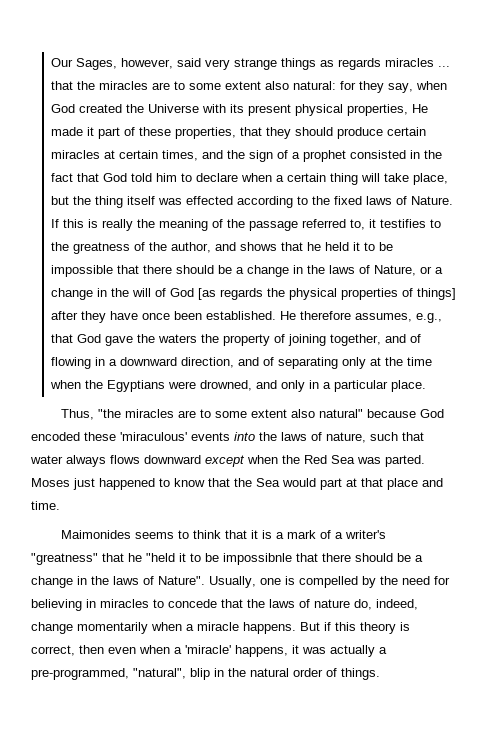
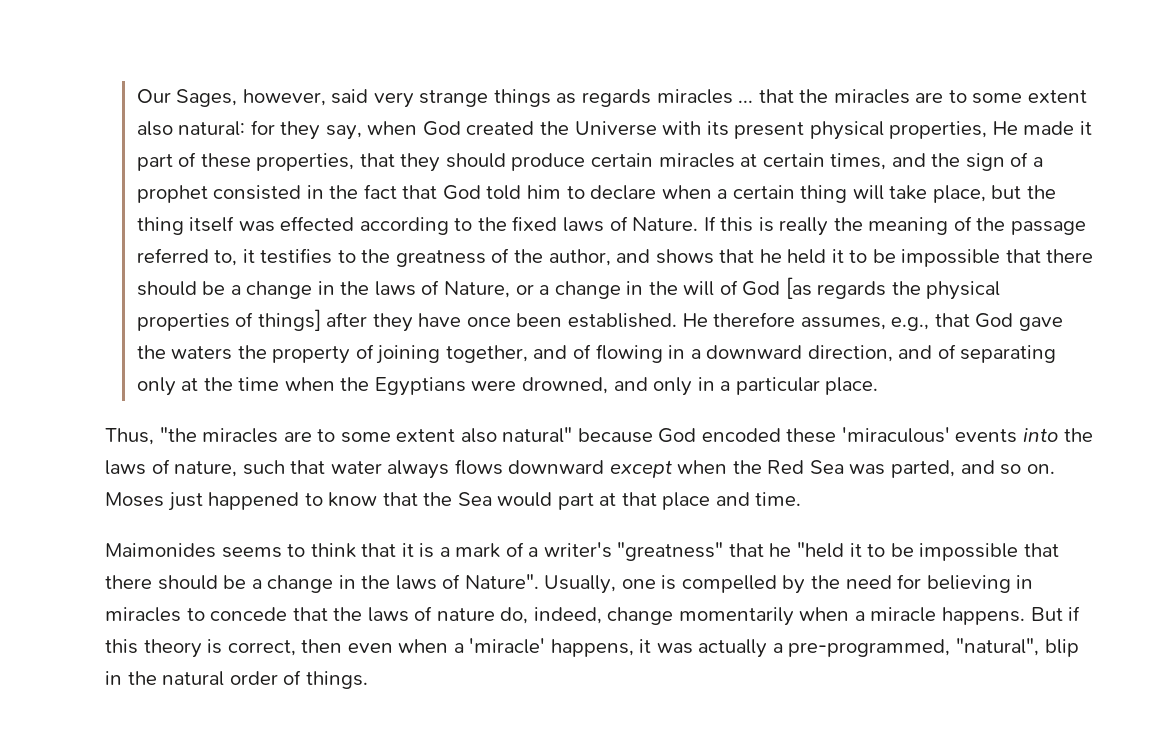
[385,455,425,467] parted. -> [891,460,1055,478] parted, and so on.
[223,553,292,565] impossibnle -> [919,543,1019,561] impossible

